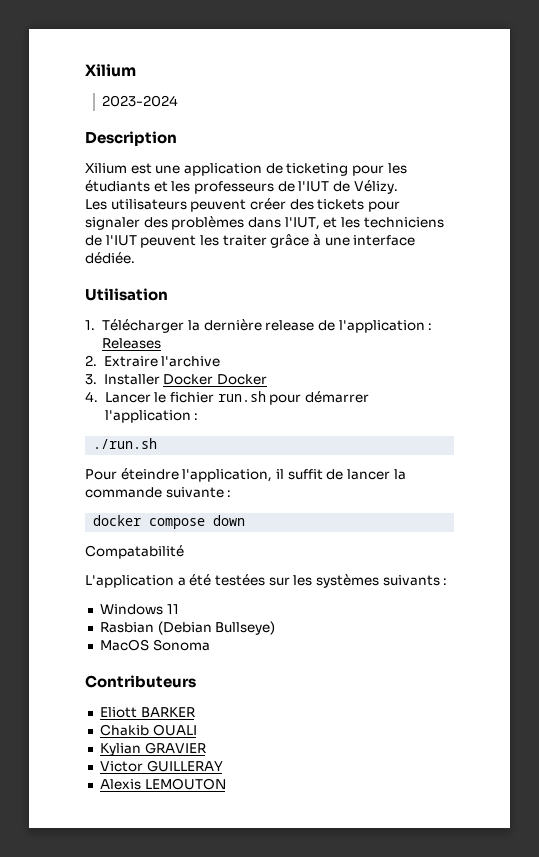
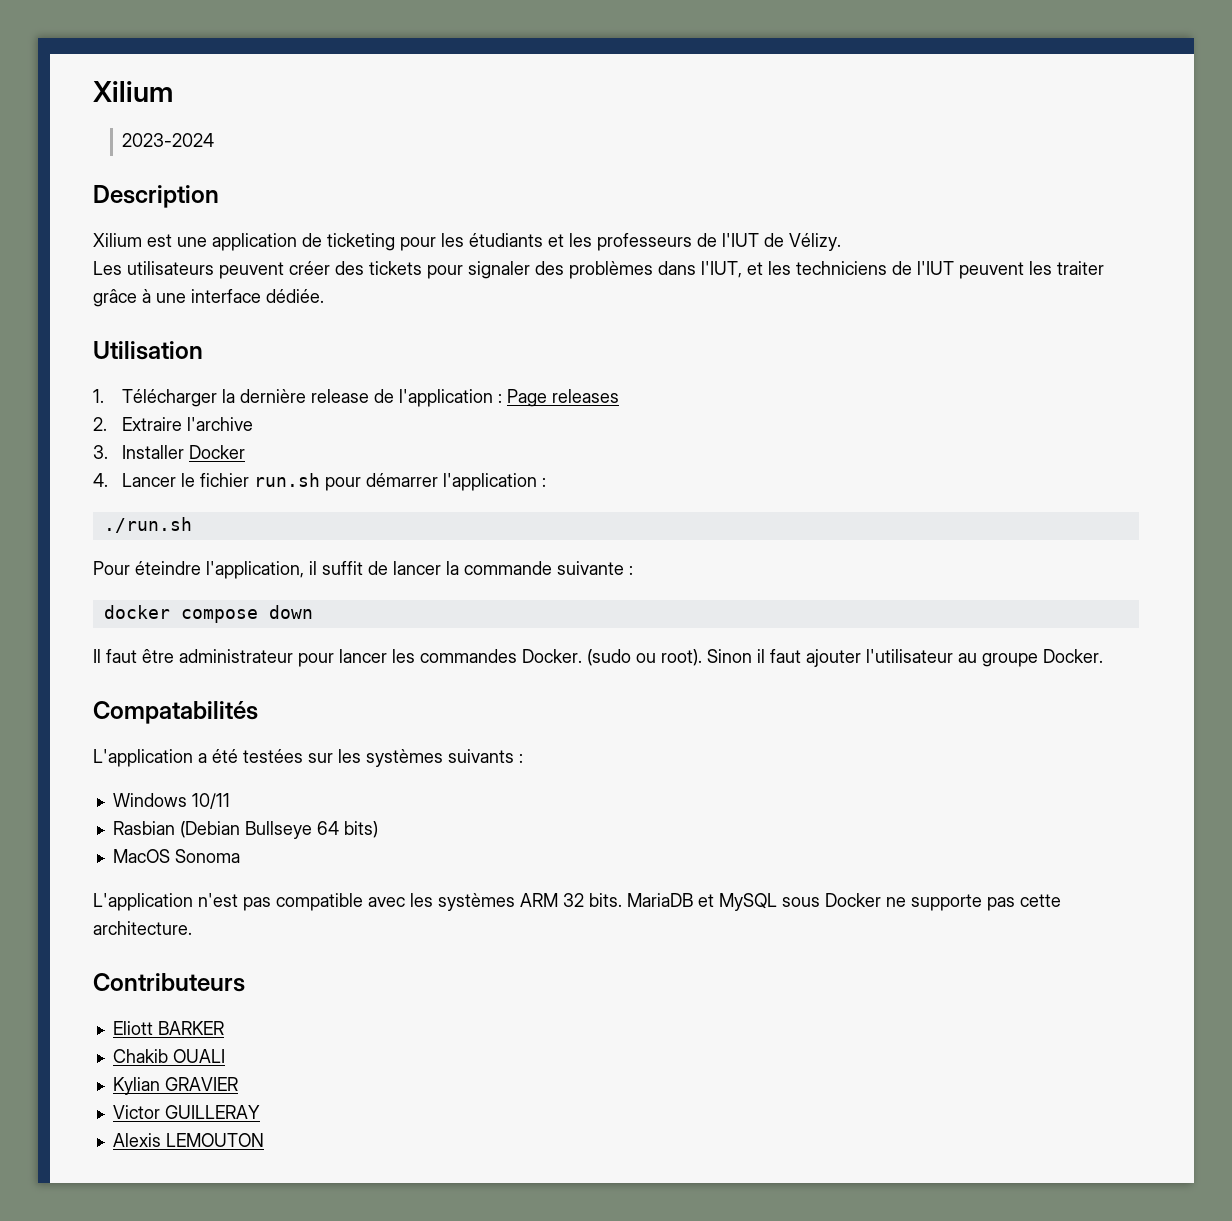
[102,338,162,349] Releases -> [507,389,620,407] Page releases
[217,374,268,385] Docker -> (246, 452) none
[85,545,184,559] Compatabilité -> [93,649,1103,667] [93,701,258,724] Il faut être administrateur pour lancer les commandes Docker. (sudo ou root). Sinon il faut ajouter l'utilisateur au groupe Docker. // Compatabilités
[166,604,179,614] 11 -> [191,793,230,809] 10/11
[215,621,276,635] Bullseye) -> [244,821,378,839] Bullseye 64 bits)
(210, 645) none -> [93,893,1061,911] [93,921,192,935] // L'application n'est pas compatible avec les systèmes ARM 32 bits. MariaDB et MySQL sous Docker ne supporte pas cette architecture.

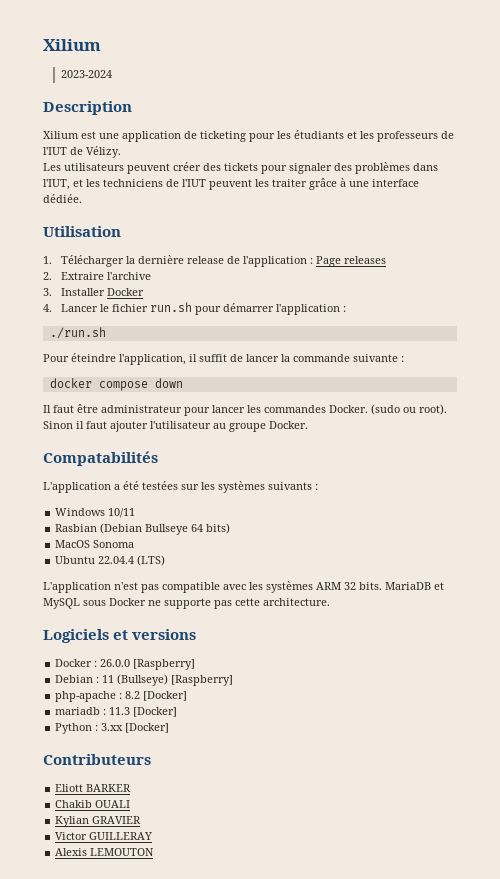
(240, 856) none -> [55,555,166,566] // Ubuntu 22.04.4 (LTS)
(192, 928) none -> [43,629,197,643] [55,659,196,670] [55,674,234,686] [55,691,188,702] [55,707,178,717] [55,723,170,734] // Logiciels et versions // Docker : 26.0.0 [Raspberry] // Debian : 11 (Bullseye) [Raspberry] // php-apache : 8.2 [Docker] // mariadb : 11.3 [Docker] // Python : 3.xx [Docker]

